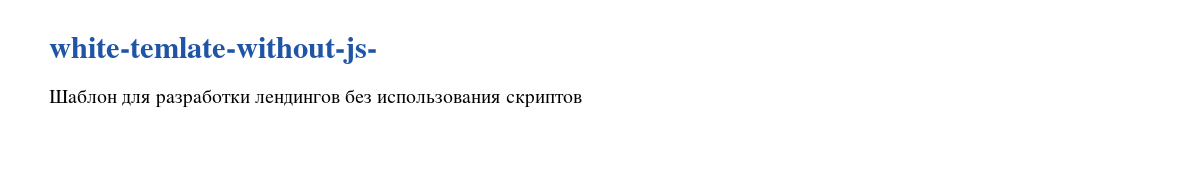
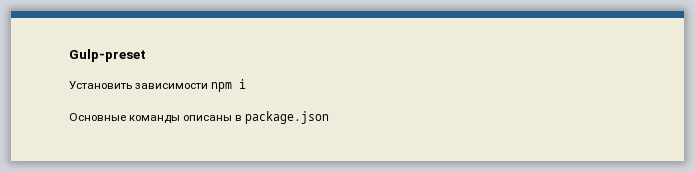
[49,37,377,64] [49,89,582,108] white-temlate-without-js- // Шаблон для разработки лендингов без использования скриптов -> [69,49,146,62] [69,79,247,92] [69,111,330,124] Gulp-preset // Установить зависимости npm i // Основные команды описаны в package.json

